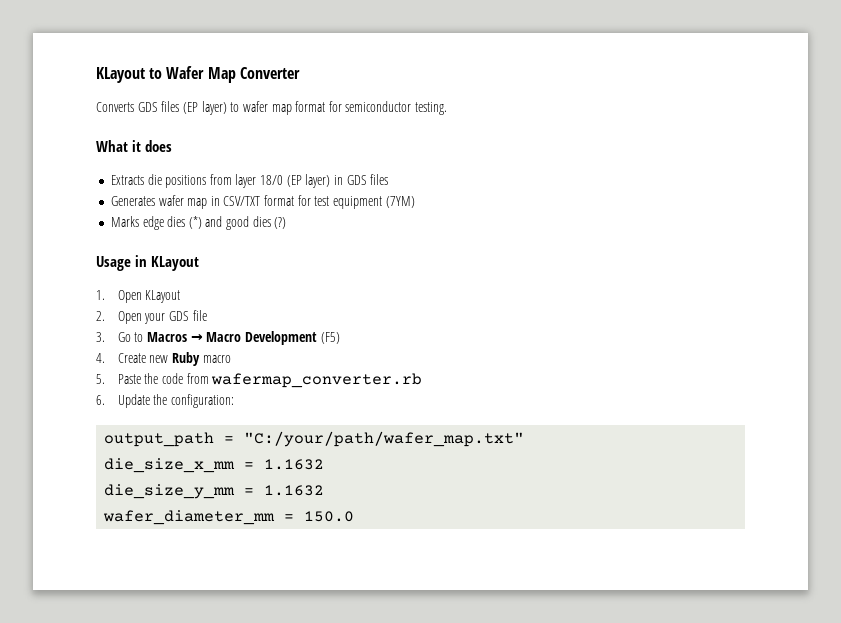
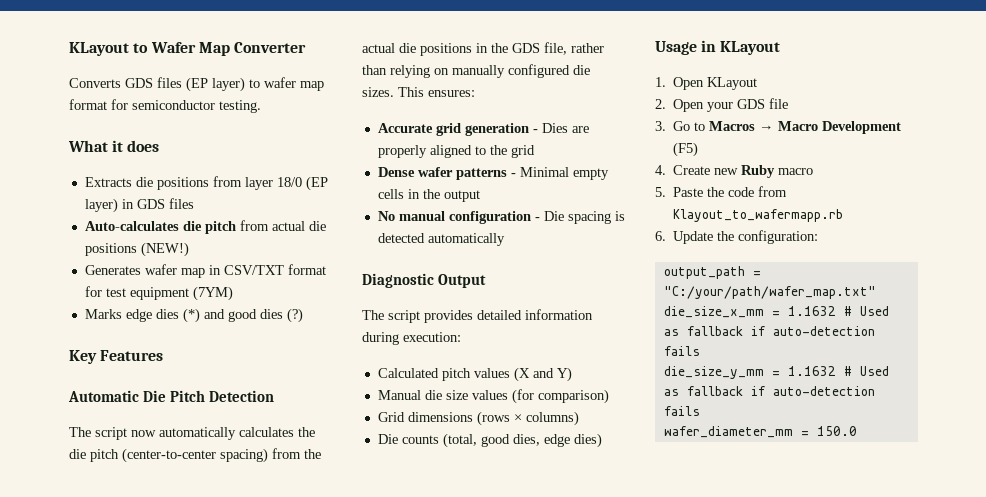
(389, 179) none -> [84,220,326,234] [84,242,189,257] // Auto-calculates die pitch from actual die positions (NEW!)
(287, 223) none -> [69,350,164,364] [68,390,274,402] [69,427,315,440] [69,448,321,463] [362,42,604,56] [362,64,590,78] [362,87,475,97] [377,123,589,136] [377,145,535,158] [377,167,609,180] [377,189,480,202] [377,211,625,224] [377,233,505,246] [362,273,486,288] [362,309,593,323] [362,332,461,345] [377,367,572,382] [377,389,609,404] [377,411,579,426] [377,433,602,448] // Key Features // Automatic Die Pitch Detection // The script now automatically calculates the die pitch (center-to-center spacing) from the actual die positions in the GDS file, rather than relying on manually configured die sizes. This ensures: // Accurate grid generation - Dies are properly aligned to the grid // Dense wafer patterns - Minimal empty cells in the output // No manual configuration - Die spacing is detected automatically // Diagnostic Output // The script provides detailed information during execution: // Calculated pitch values (X and Y) // Manual die size values (for comparison) // Grid dimensions (rows × columns) // Die counts (total, good dies, edge dies)
[211,373,423,388] wafermap_converter.rb -> [673,209,844,222] Klayout_to_wafermapp.rb
[104,484,325,499] // die_size_y_mm = 1.1632 -> [843,306,889,316] [663,326,875,336] [663,346,700,356] [663,366,889,379] [663,386,875,396] [663,406,700,416] # Used as fallback if auto-detection fails // die_size_y_mm = 1.1632 # Used as fallback if auto-detection fails

